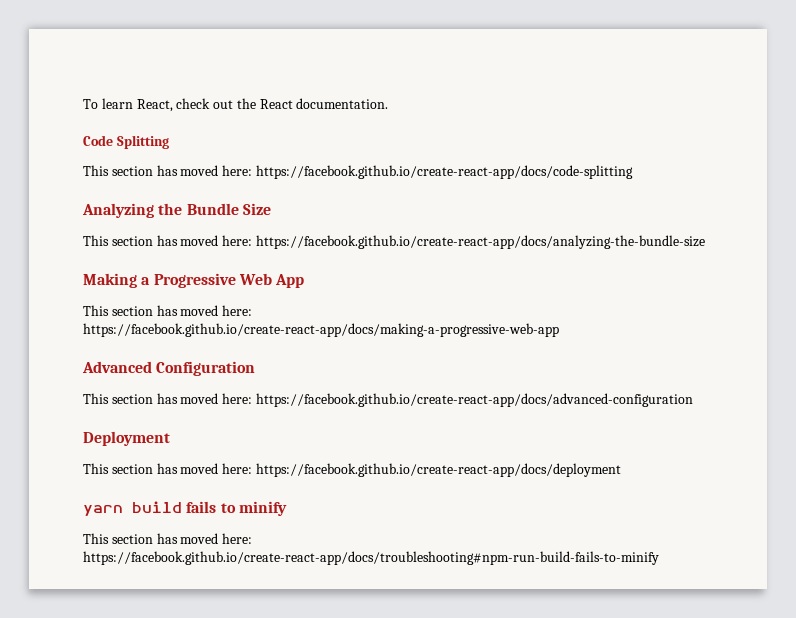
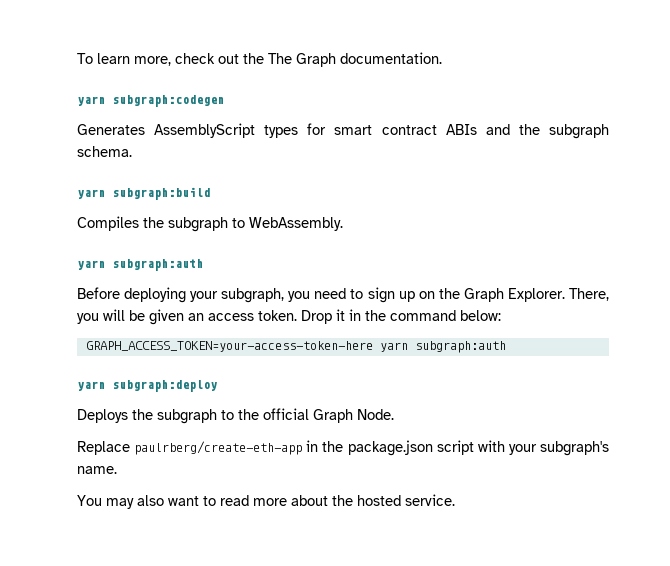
[136,99,173,112] React, -> [134,56,171,66] more,
[259,99,293,109] React -> [268,53,336,67] The Graph
[83,135,169,149] [83,165,633,179] [82,203,271,218] [83,235,705,249] [83,273,305,288] [83,305,253,316] [83,323,559,337] [82,361,256,376] [83,393,693,407] [83,431,170,446] [83,463,621,477] [83,501,287,516] [83,533,253,544] [83,551,659,565] Code Splitting // This section has moved here: https://facebook.github.io/create-react-app/docs/code-splitting // Analyzing the Bundle Size // This section has moved here: https://facebook.github.io/create-react-app/docs/analyzing-the-bundle-size // Making a Progressive Web App // This section has moved here: https://facebook.github.io/create-react-app/docs/making-a-progressive-web-app // Advanced Configuration // This section has moved here: https://facebook.github.io/create-react-app/docs/advanced-configuration // Deployment // This section has moved here: https://facebook.github.io/create-react-app/docs/deployment // yarn build fails to minify // This section has moved here: https://facebook.github.io/create-react-app/docs/troubleshooting#npm-run-build-fails-to-minify -> [77,95,224,107] [77,123,609,139] [77,146,132,157] [77,187,210,200] [77,216,343,232] [77,259,203,271] [77,287,610,303] [77,309,501,325] [85,341,506,353] [77,380,217,392] [77,408,394,424] [77,440,609,456] [77,466,117,474] [77,494,455,509] yarn subgraph:codegen // Generates AssemblyScript types for smart contract ABIs and the subgraph schema. // yarn subgraph:build // Compiles the subgraph to WebAssembly. // yarn subgraph:auth // Before deploying your subgraph, you need to sign up on the Graph Explorer. There, you will be given an access token. Drop it in the command below: // GRAPH_ACCESS_TOKEN=your-access-token-here yarn subgraph:auth // yarn subgraph:deploy // Deploys the subgraph to the official Graph Node. // Replace paulrberg/create-eth-app in the package.json script with your subgraph's name. // You may also want to read more about the hosted service.

